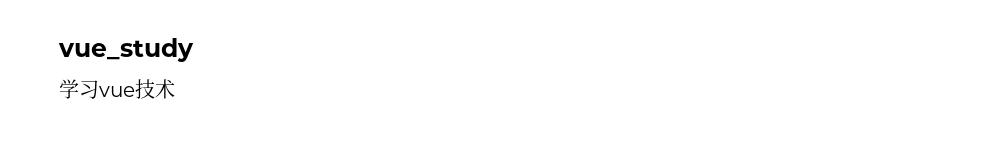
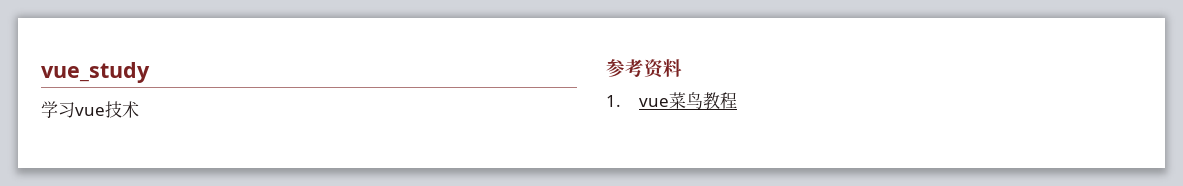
(175, 89) none -> [606,59,682,78] [606,92,737,110] // 参考资料 // 1. vue菜鸟教程

